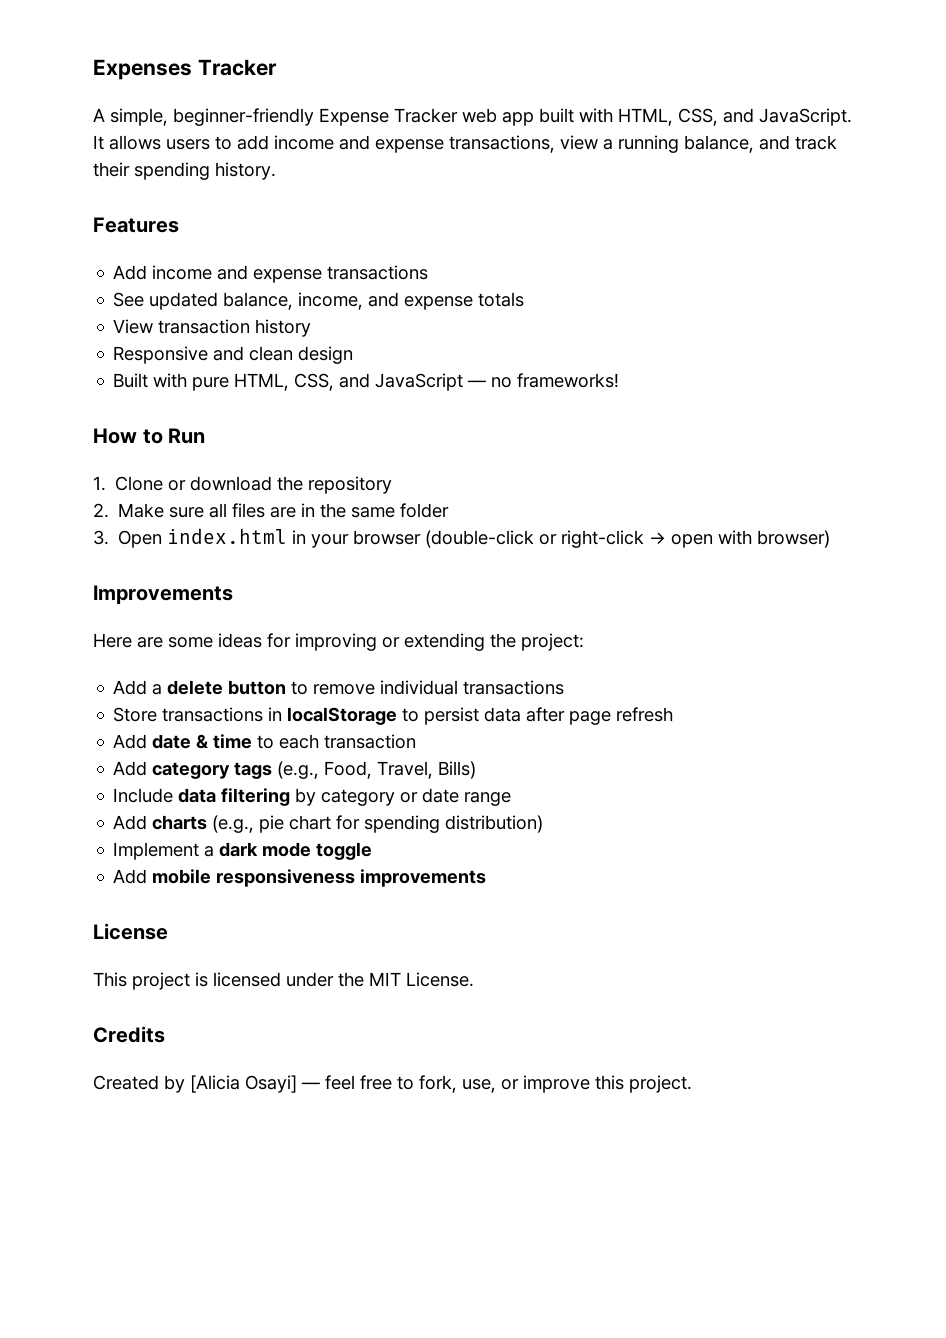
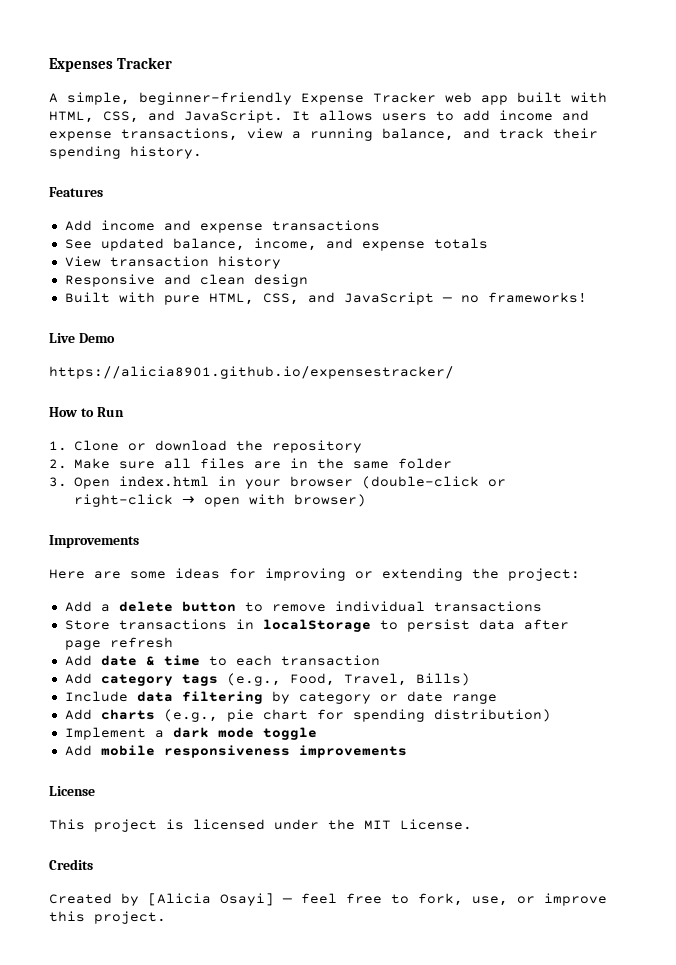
(620, 380) none -> [49,333,115,343] [49,366,454,379] // Live Demo // https://alicia8901.github.io/expensestracker/

